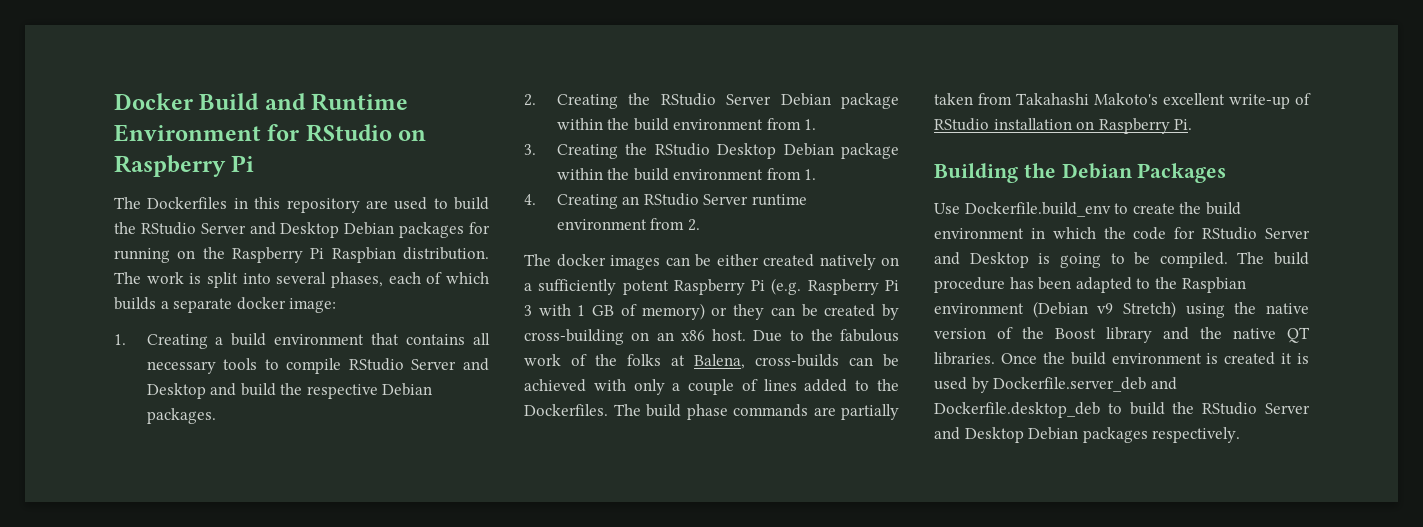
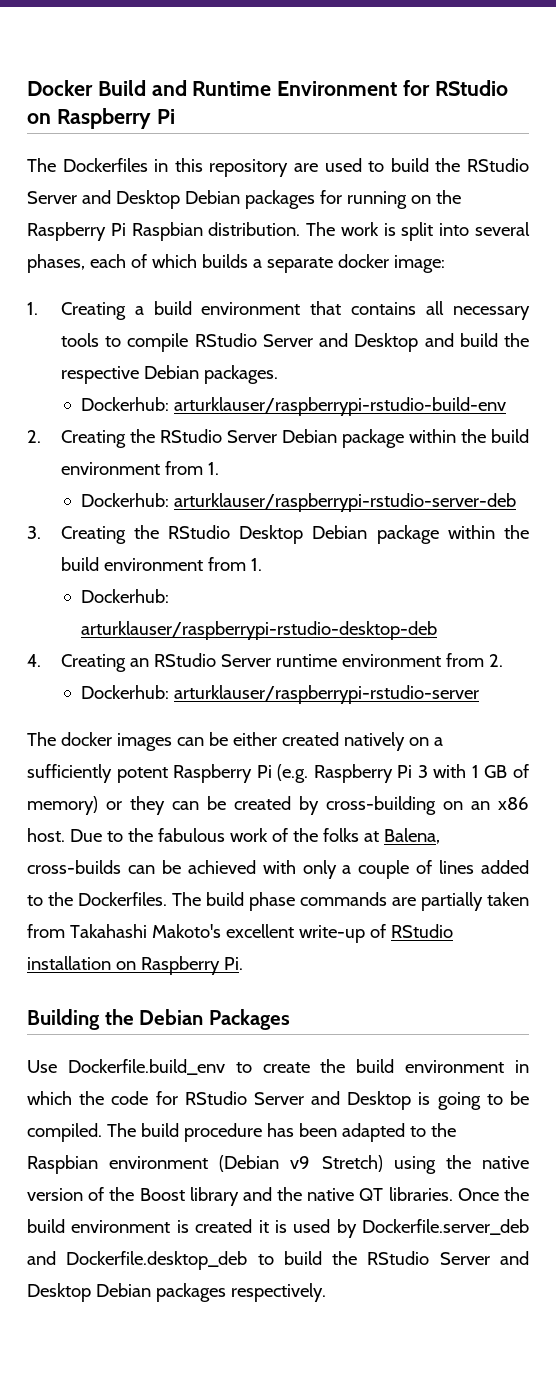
(216, 416) none -> [81,397,507,416] // Dockerhub: arturklauser/raspberrypi-rstudio-build-env
(817, 124) none -> [81,493,517,512] // Dockerhub: arturklauser/raspberrypi-rstudio-server-deb
(817, 174) none -> [81,589,170,603] [81,621,438,640] // Dockerhub: arturklauser/raspberrypi-rstudio-desktop-deb
(700, 225) none -> [81,685,480,704] // Dockerhub: arturklauser/raspberrypi-rstudio-server

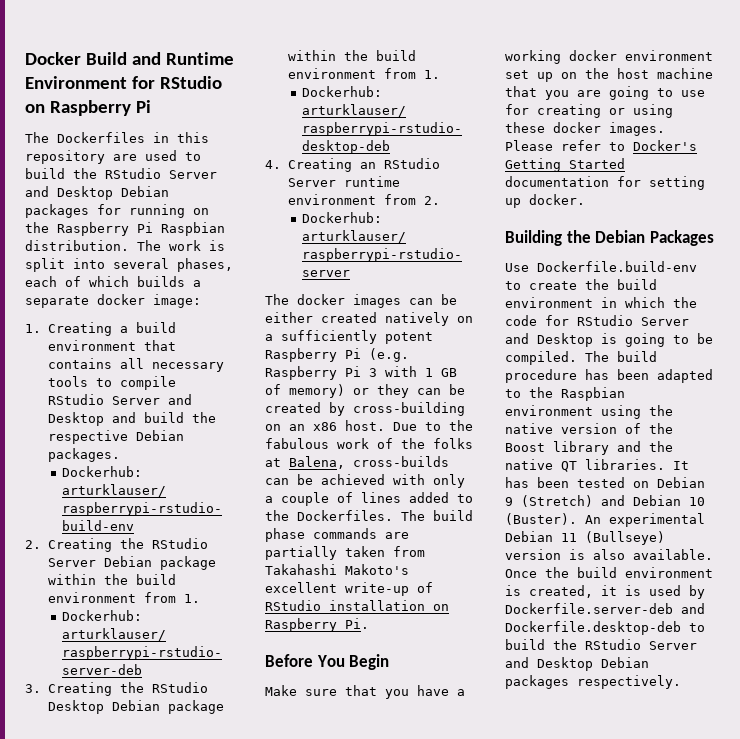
(243, 963) none -> [265,654,390,670] [265,685,465,699] [505,50,713,64] [505,68,713,82] [505,86,705,100] [505,104,673,118] [505,122,665,136] [505,140,697,151] [505,158,625,172] [505,176,705,190] [505,194,585,208] // Before You Begin // Make sure that you have a working docker environment set up on the host machine that you are going to use for creating or using these docker images. Please refer to Docker's Getting Started documentation for setting up docker.
[67,1059,225,1075] Dockerfile.build_env -> [537,261,697,272] Dockerfile.build-env
[219,1155,383,1172] (Debian v9 Stretch) -> (593, 410) none
(453, 1194) none -> [673,461,689,470] [505,477,705,488] [505,495,705,507] [505,513,705,527] [505,531,665,545] [505,549,713,560] It has been tested on Debian 9 (Stretch) and Debian 10 (Buster). An experimental Debian 11 (Bullseye) version is also available.
[195,1219,253,1233] created -> [529,585,593,598] created,
[362,1219,529,1235] [27,1251,248,1270] Dockerfile.server_deb and Dockerfile.desktop_deb -> [505,603,705,614] [505,621,681,635] Dockerfile.server-deb and Dockerfile.desktop-deb

